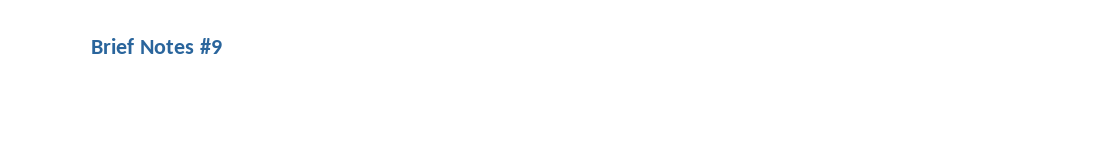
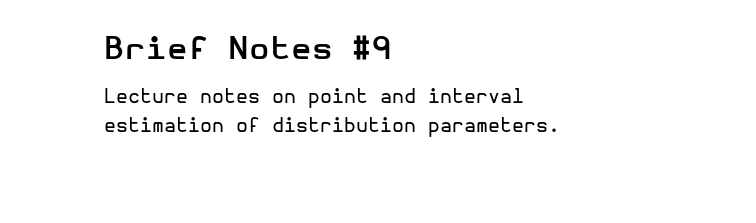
(222, 46) none -> [104,88,524,108] [104,117,560,137] // Lecture notes on point and interval estimation of distribution parameters.

